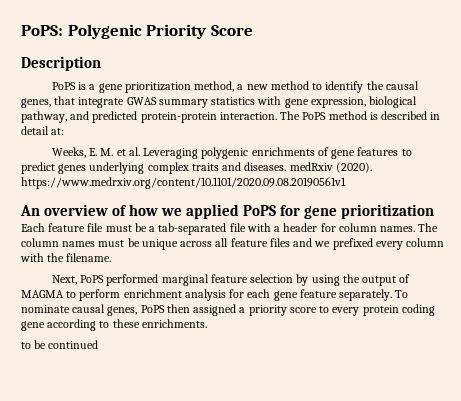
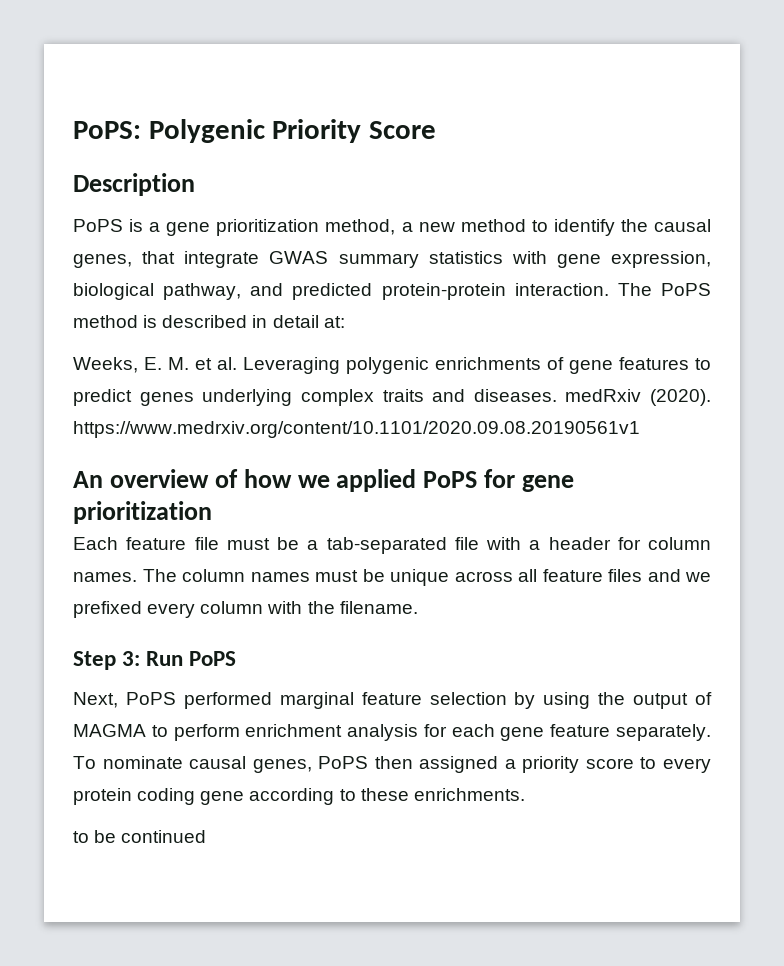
(112, 257) none -> [73,651,237,670] // Step 3: Run PoPS

